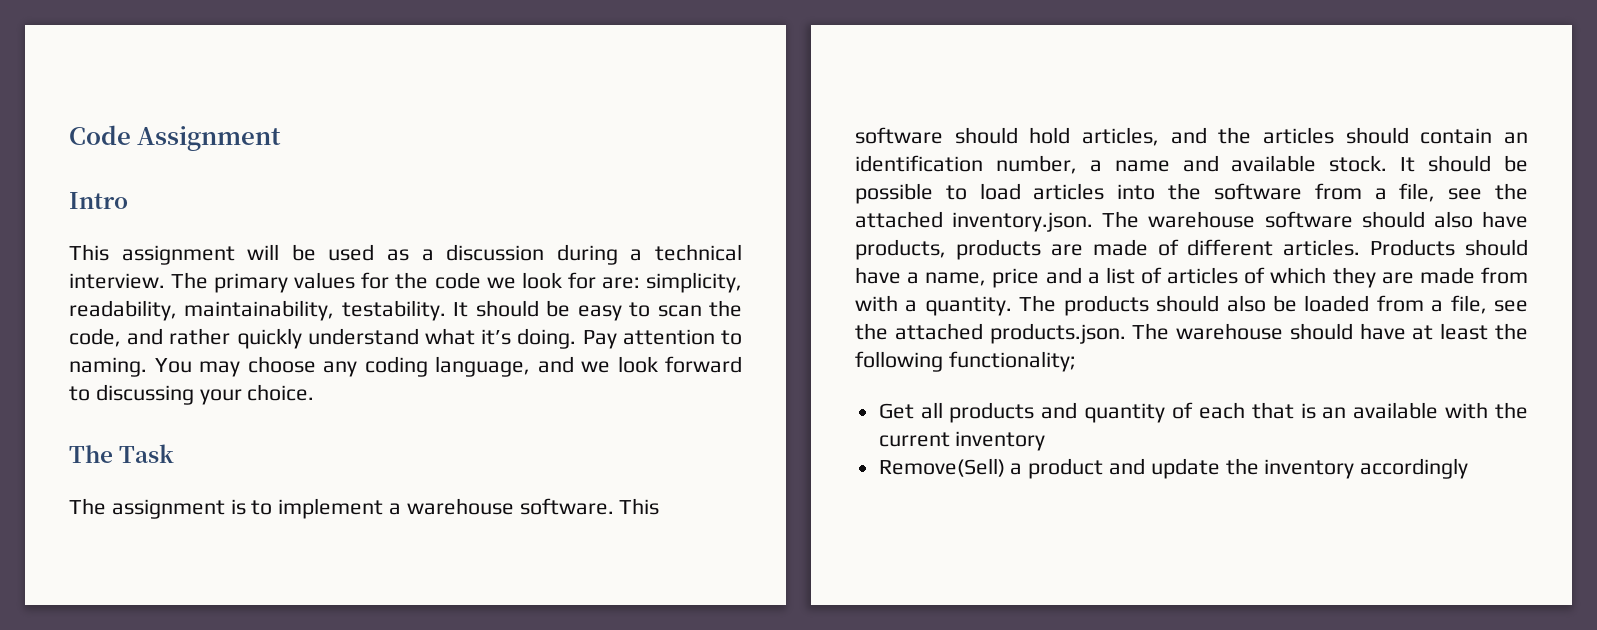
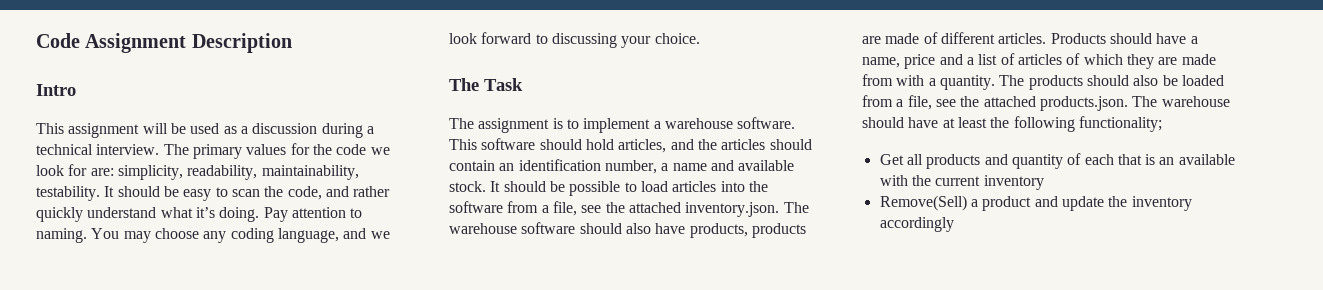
(282, 138) none -> [191,33,292,53] Description

